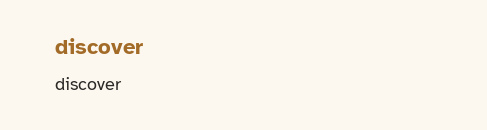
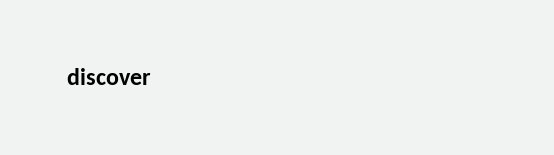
[55,38,143,54] [55,77,122,90] discover // discover -> [67,68,151,85] discover

